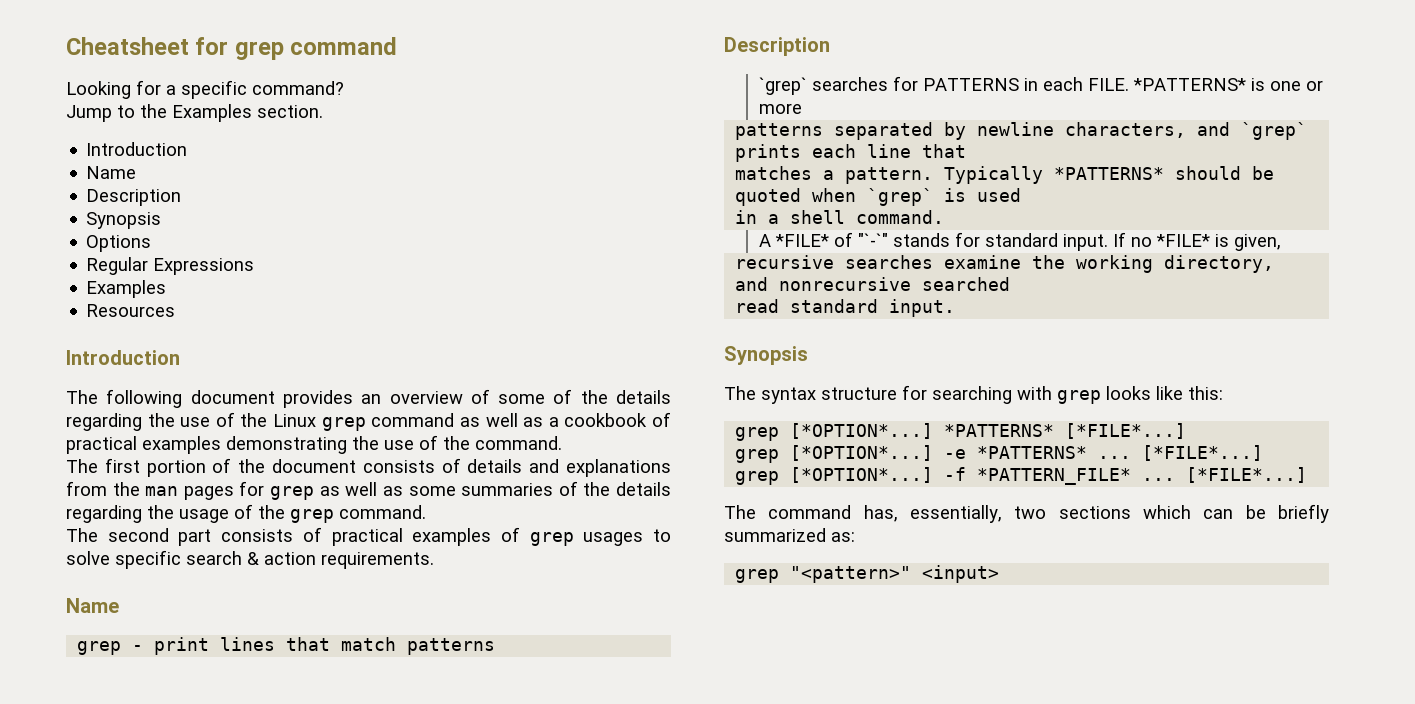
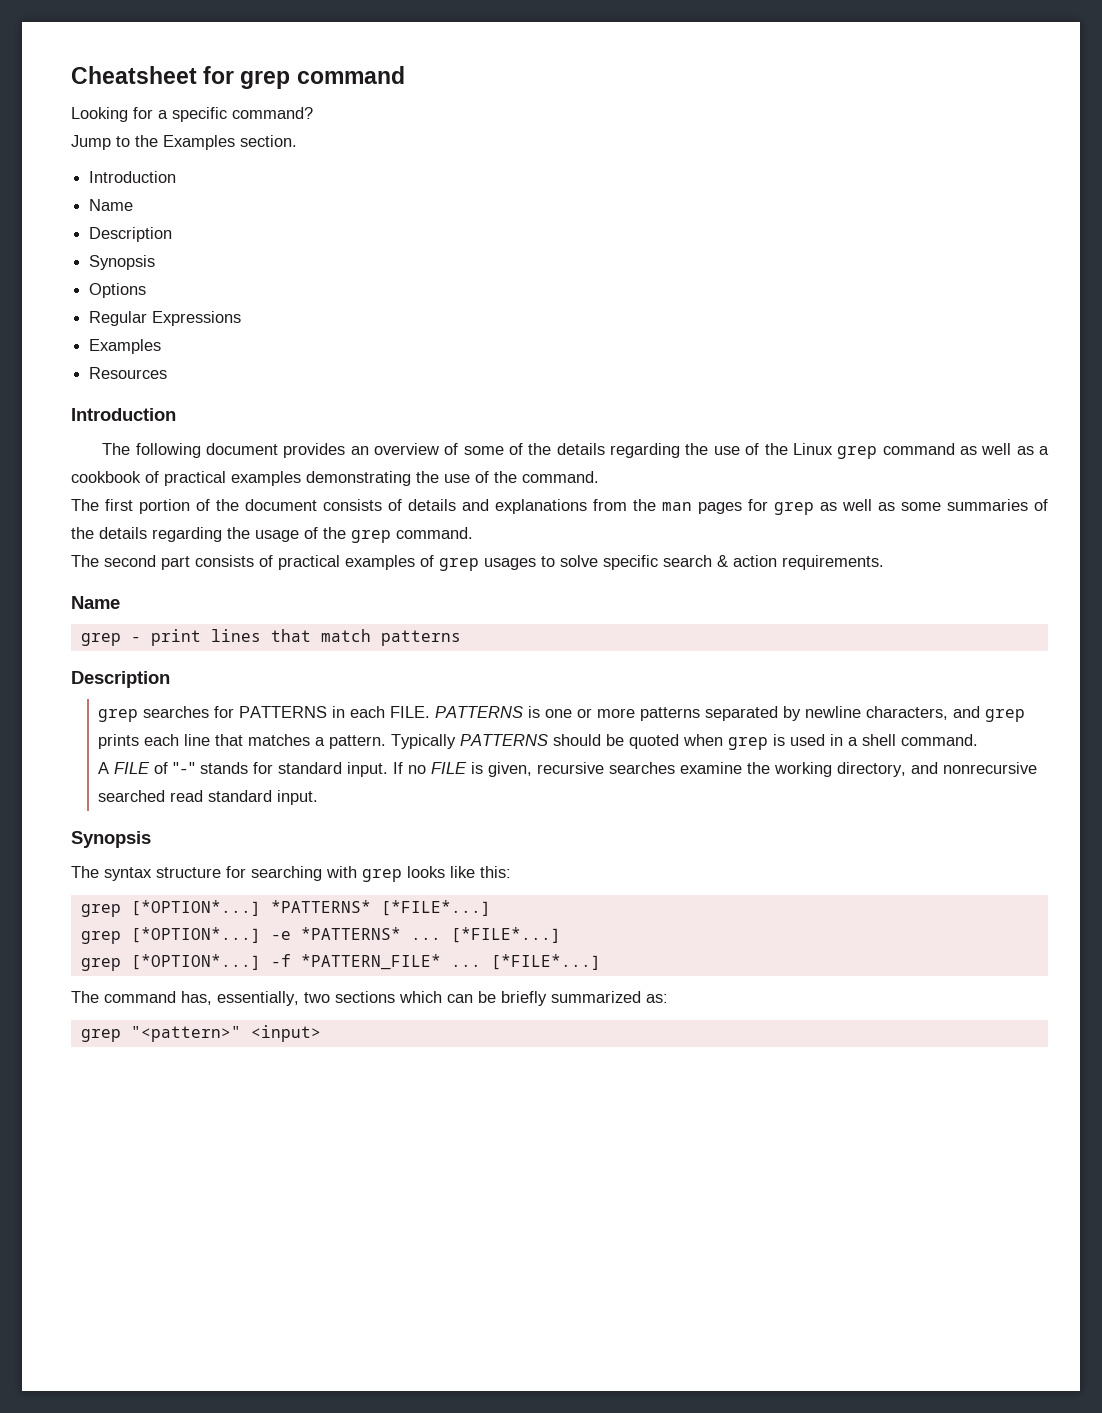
[758,77,807,95] `grep` -> [98,709,139,722] grep
[1132,78,1246,91] *PATTERNS* -> [435,706,524,718] PATTERNS
(802, 108) // -> (636, 713) none
[1241,122,1308,140] `grep` -> [985,709,1026,722] grep
(967, 151) // -> (244, 740) none
[1054,167,1165,180] *PATTERNS* -> [460,734,549,746] PATTERNS
[867,188,934,206] `grep` -> [728,737,769,750] grep
(1022, 195) // -> (826, 740) none
[774,232,888,247] *FILE* of "`-`" -> [114,762,196,774] FILE of "-"
[1155,234,1210,247] *FILE* -> [431,762,468,774] FILE
(1281, 242) // -> (533, 769) none
(1011, 284) // -> (166, 796) none

